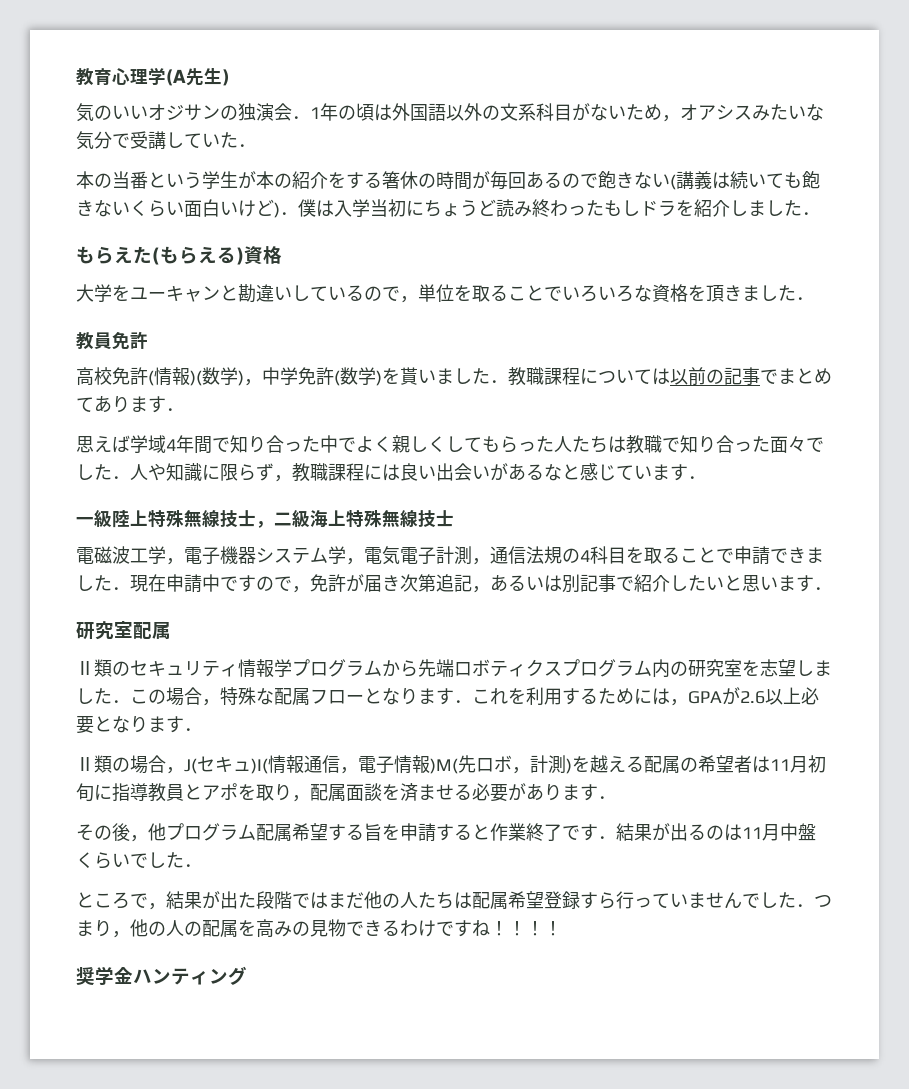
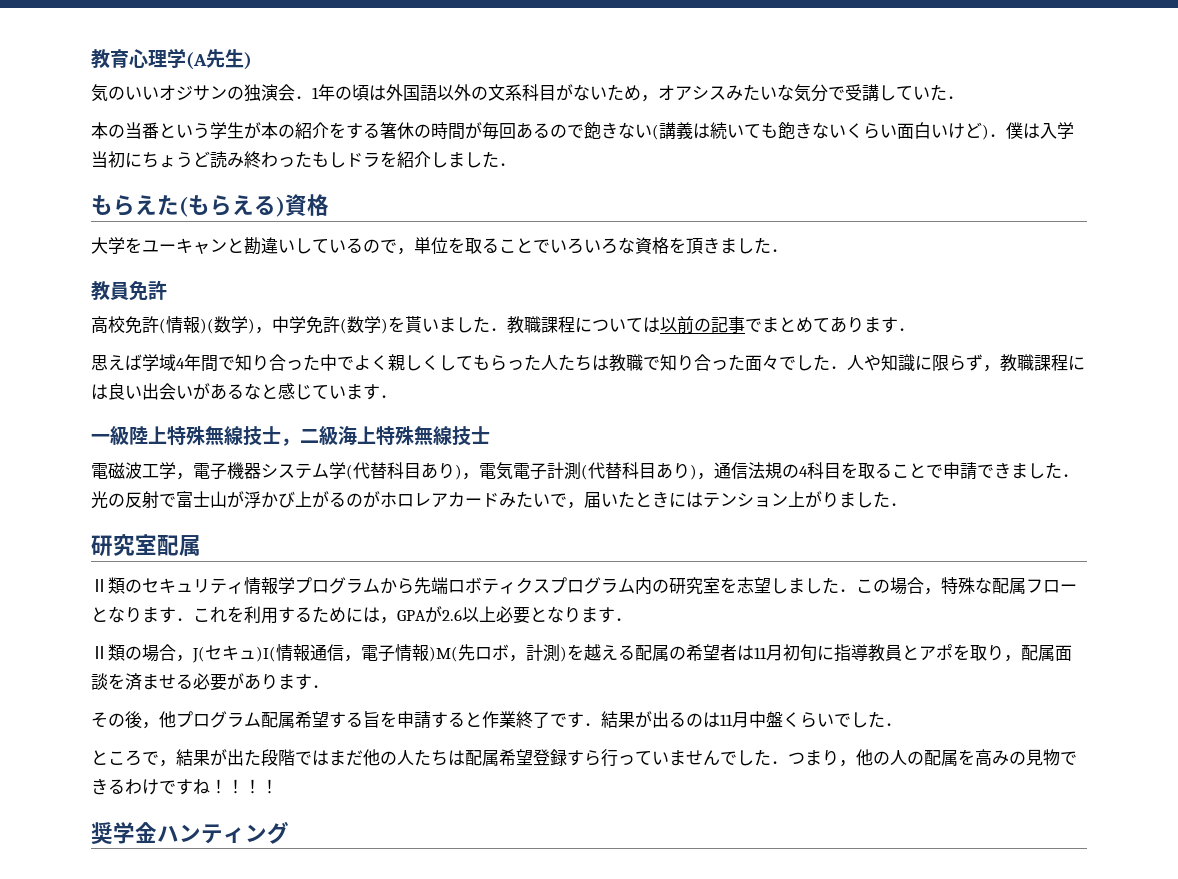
[346,546,472,565] ，電気電子計測 -> [346,462,697,480] (代替科目あり)，電気電子計測(代替科目あり)
[130,574,814,593] 現在申請中ですので，免許が届き次第追記，あるいは別記事で紹介したいと思います -> [91,491,890,509] 光の反射で富士山が浮かび上がるのがホロレアカードみたいで，届いたときにはテンション上がりました

